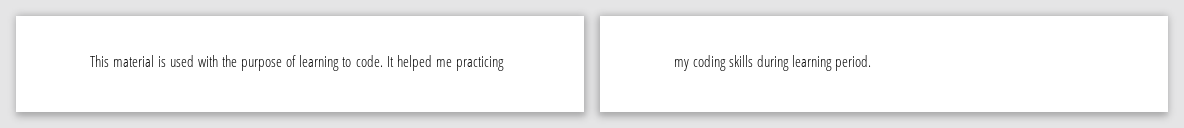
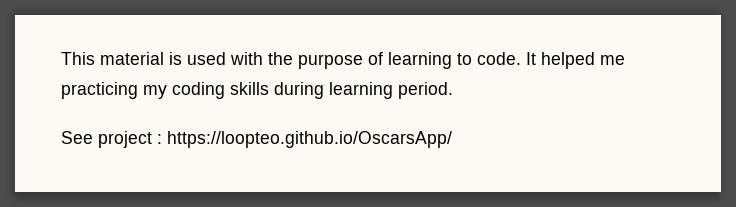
(872, 63) none -> [61,131,452,148] // See project : https://loopteo.github.io/OscarsApp/

